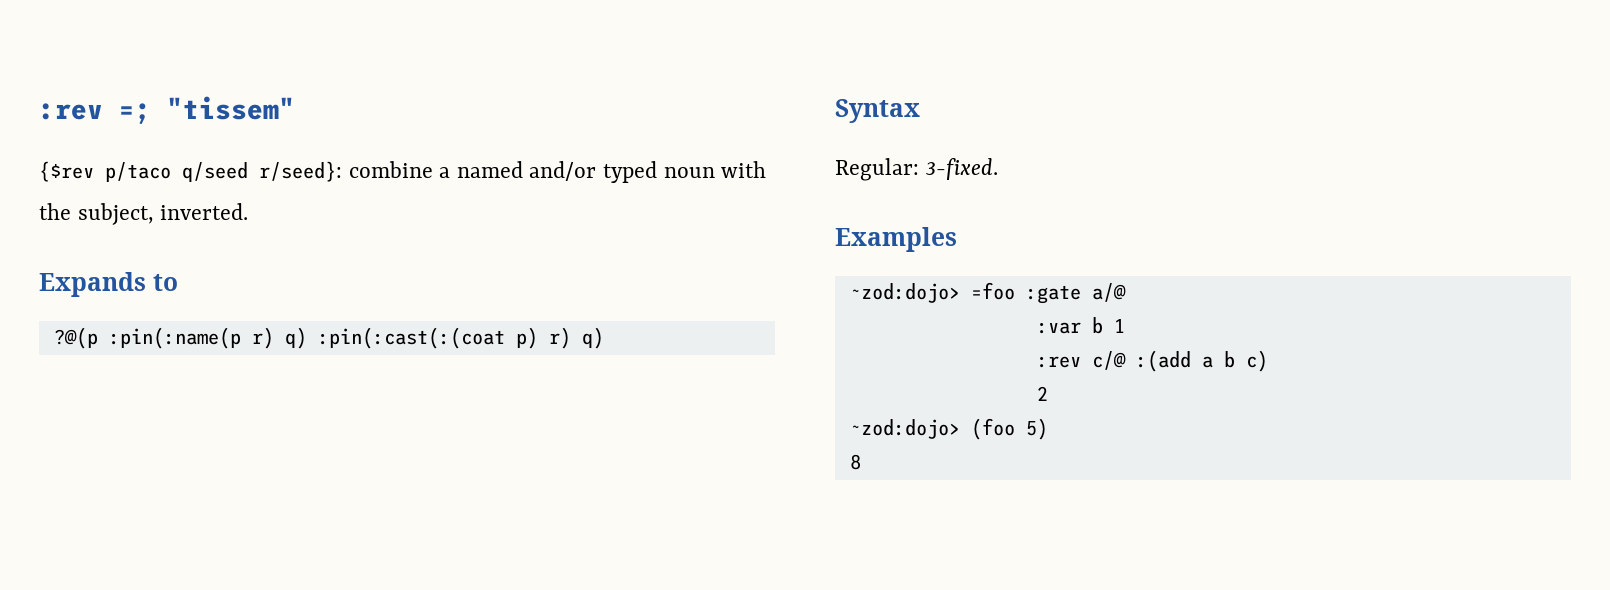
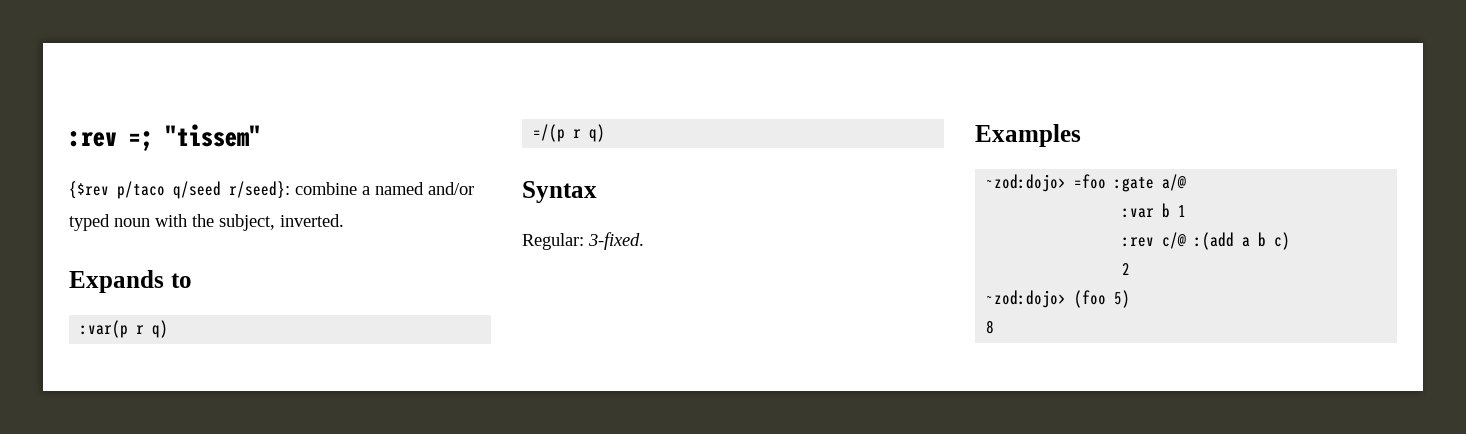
[53,327,571,349] ?@(p :pin(:name(p r) q) :pin(:cast(:(coat p) r) -> [80,320,169,338] [533,124,582,142] :var(p r q) // =/(p r

